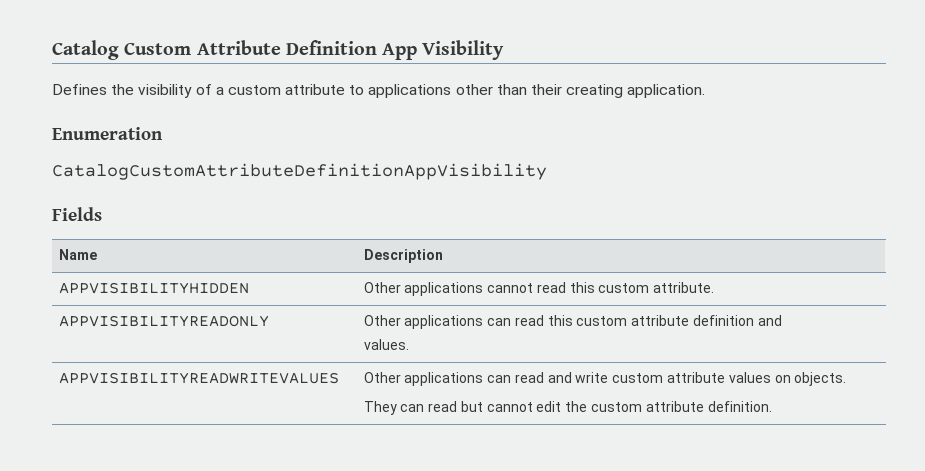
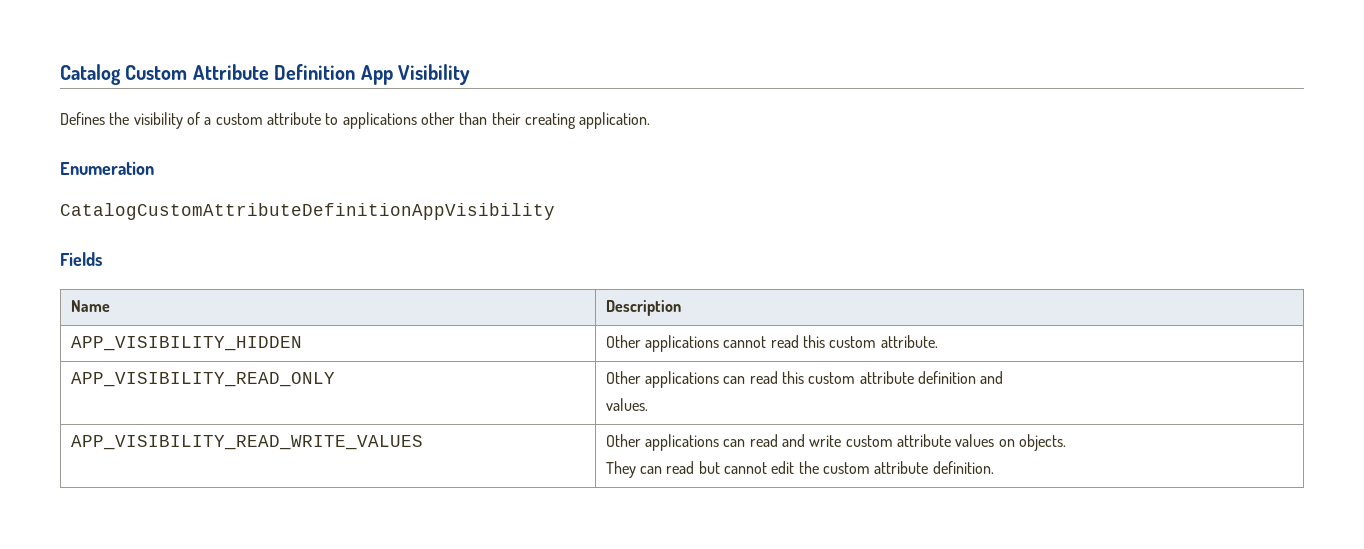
[58,282,249,294] APPVISIBILITYHIDDEN -> [70,336,302,351] APP_VISIBILITY_HIDDEN
[58,315,269,327] APPVISIBILITYREADONLY -> [70,372,335,387] APP_VISIBILITY_READ_ONLY
[58,372,339,384] APPVISIBILITYREADWRITEVALUES -> [70,435,423,450] APP_VISIBILITY_READ_WRITE_VALUES

